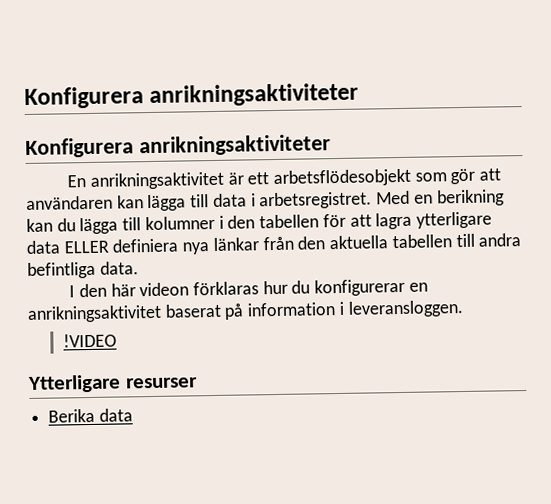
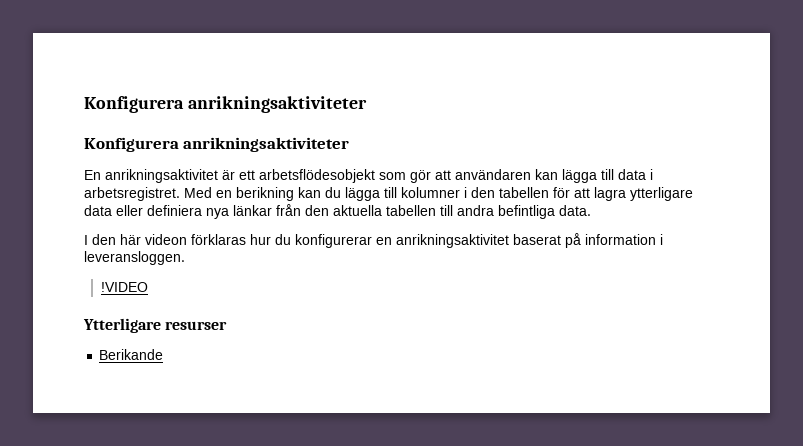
[63,240,109,254] ELLER -> [116,205,143,216] eller
[48,408,133,423] Berika data -> [99,349,164,360] Berikande

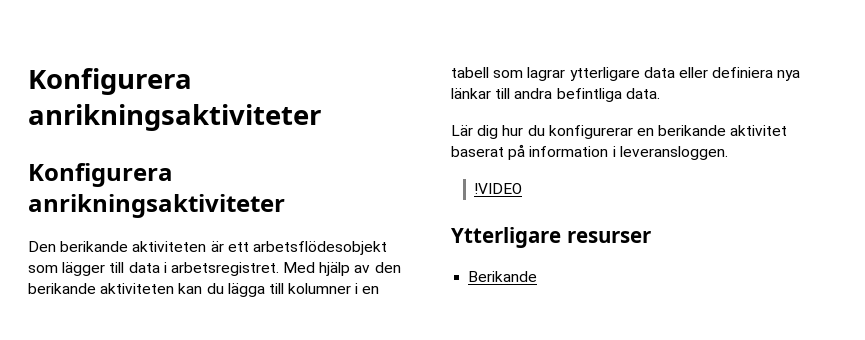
[84,169,218,183] En anrikningsaktivitet -> [28,241,207,252] Den berikande aktiviteten
[410,169,597,183] gör att användaren kan lägga -> [62,262,106,276] lägger
[216,187,294,201] en berikning -> [319,262,401,276] [28,283,175,294] hjälp av den berikande aktiviteten
[471,187,626,201] den tabellen för att lagra -> [362,286,380,294] [451,67,566,81] en tabell som lagrar
[276,204,436,216] från den aktuella tabellen -> (491, 93) none
[84,234,246,245] I den här videon förklaras -> [451,125,499,139] Lär dig
[396,234,509,248] anrikningsaktivitet -> [658,125,788,136] berikande aktivitet

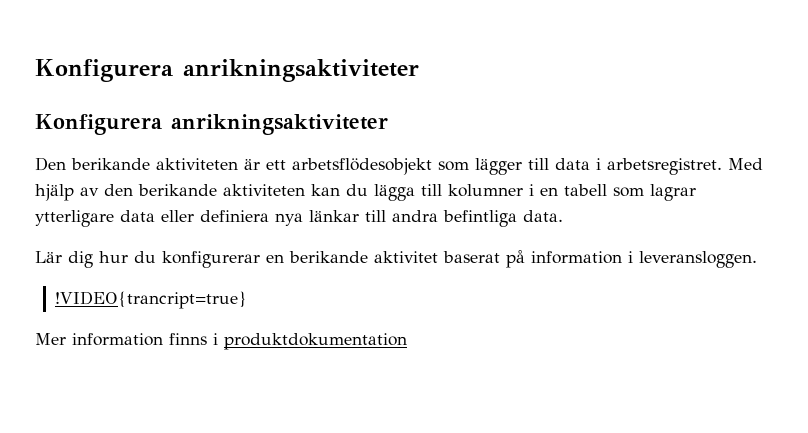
[474,183,523,194] [451,227,651,248] [468,271,538,282] !VIDEO // Ytterligare resurser // Berikande -> [55,291,248,309] [35,333,407,350] !VIDEO{trancript=true} // Mer information finns i produktdokumentation

